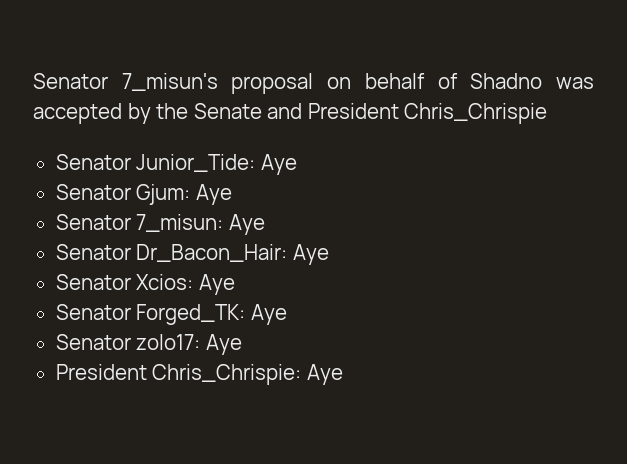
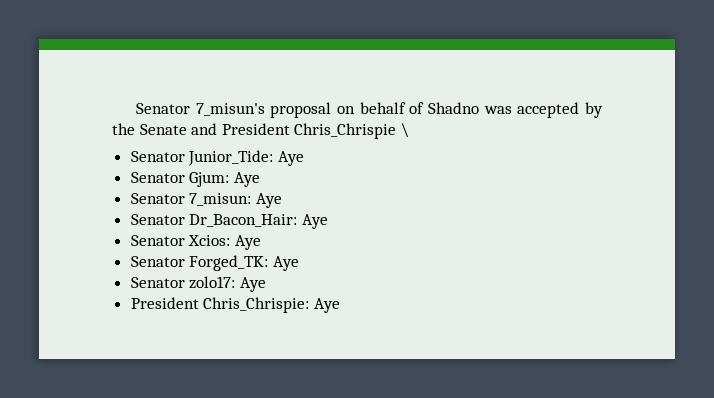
(548, 113) none -> [400,123,409,138] \

